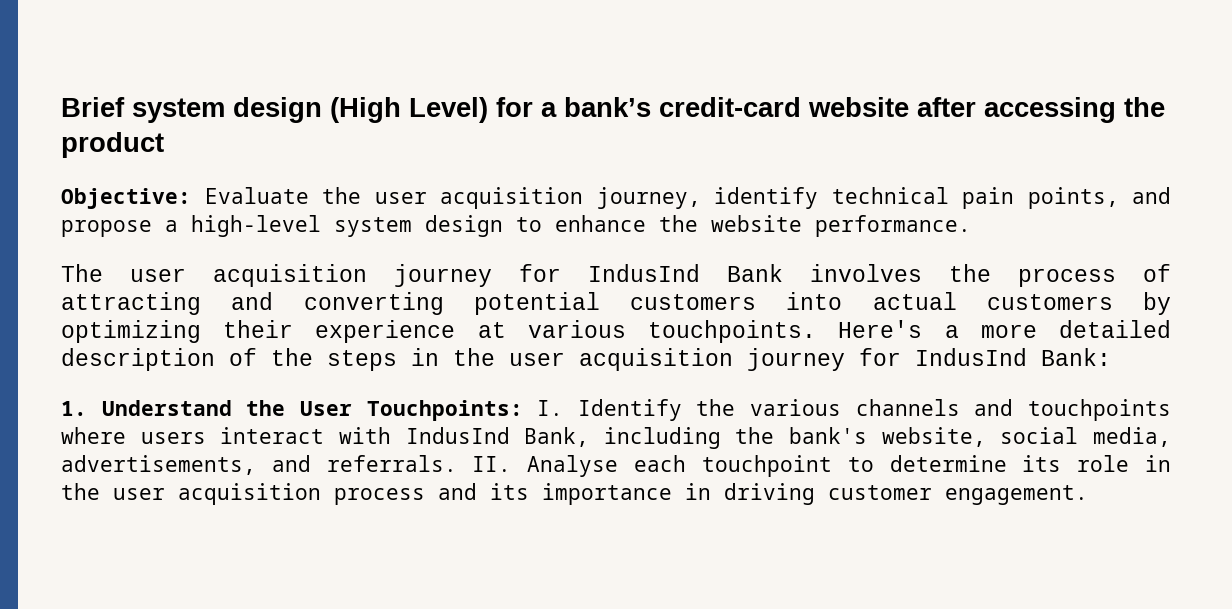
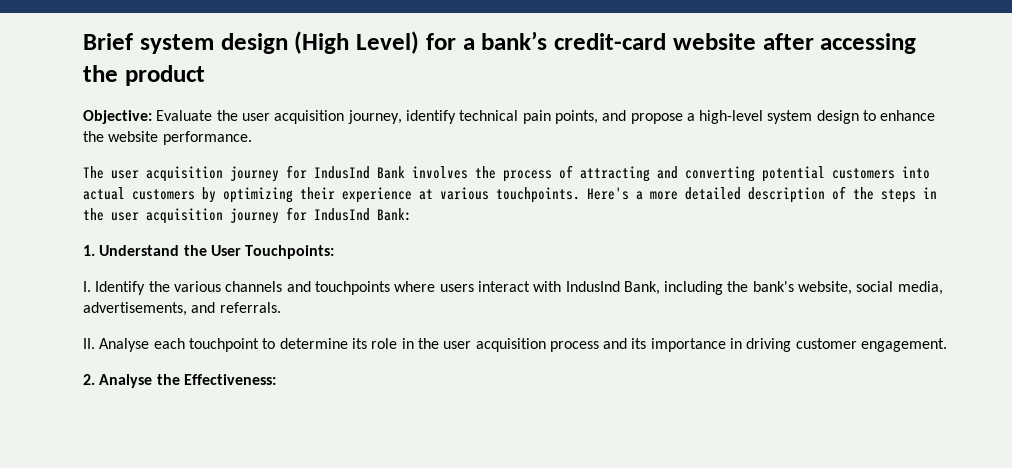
(523, 410) none -> (335, 252) //
(457, 463) none -> (281, 307) //
(1088, 495) none -> [83,374,276,388] // 2. Analyse the Effectiveness:

